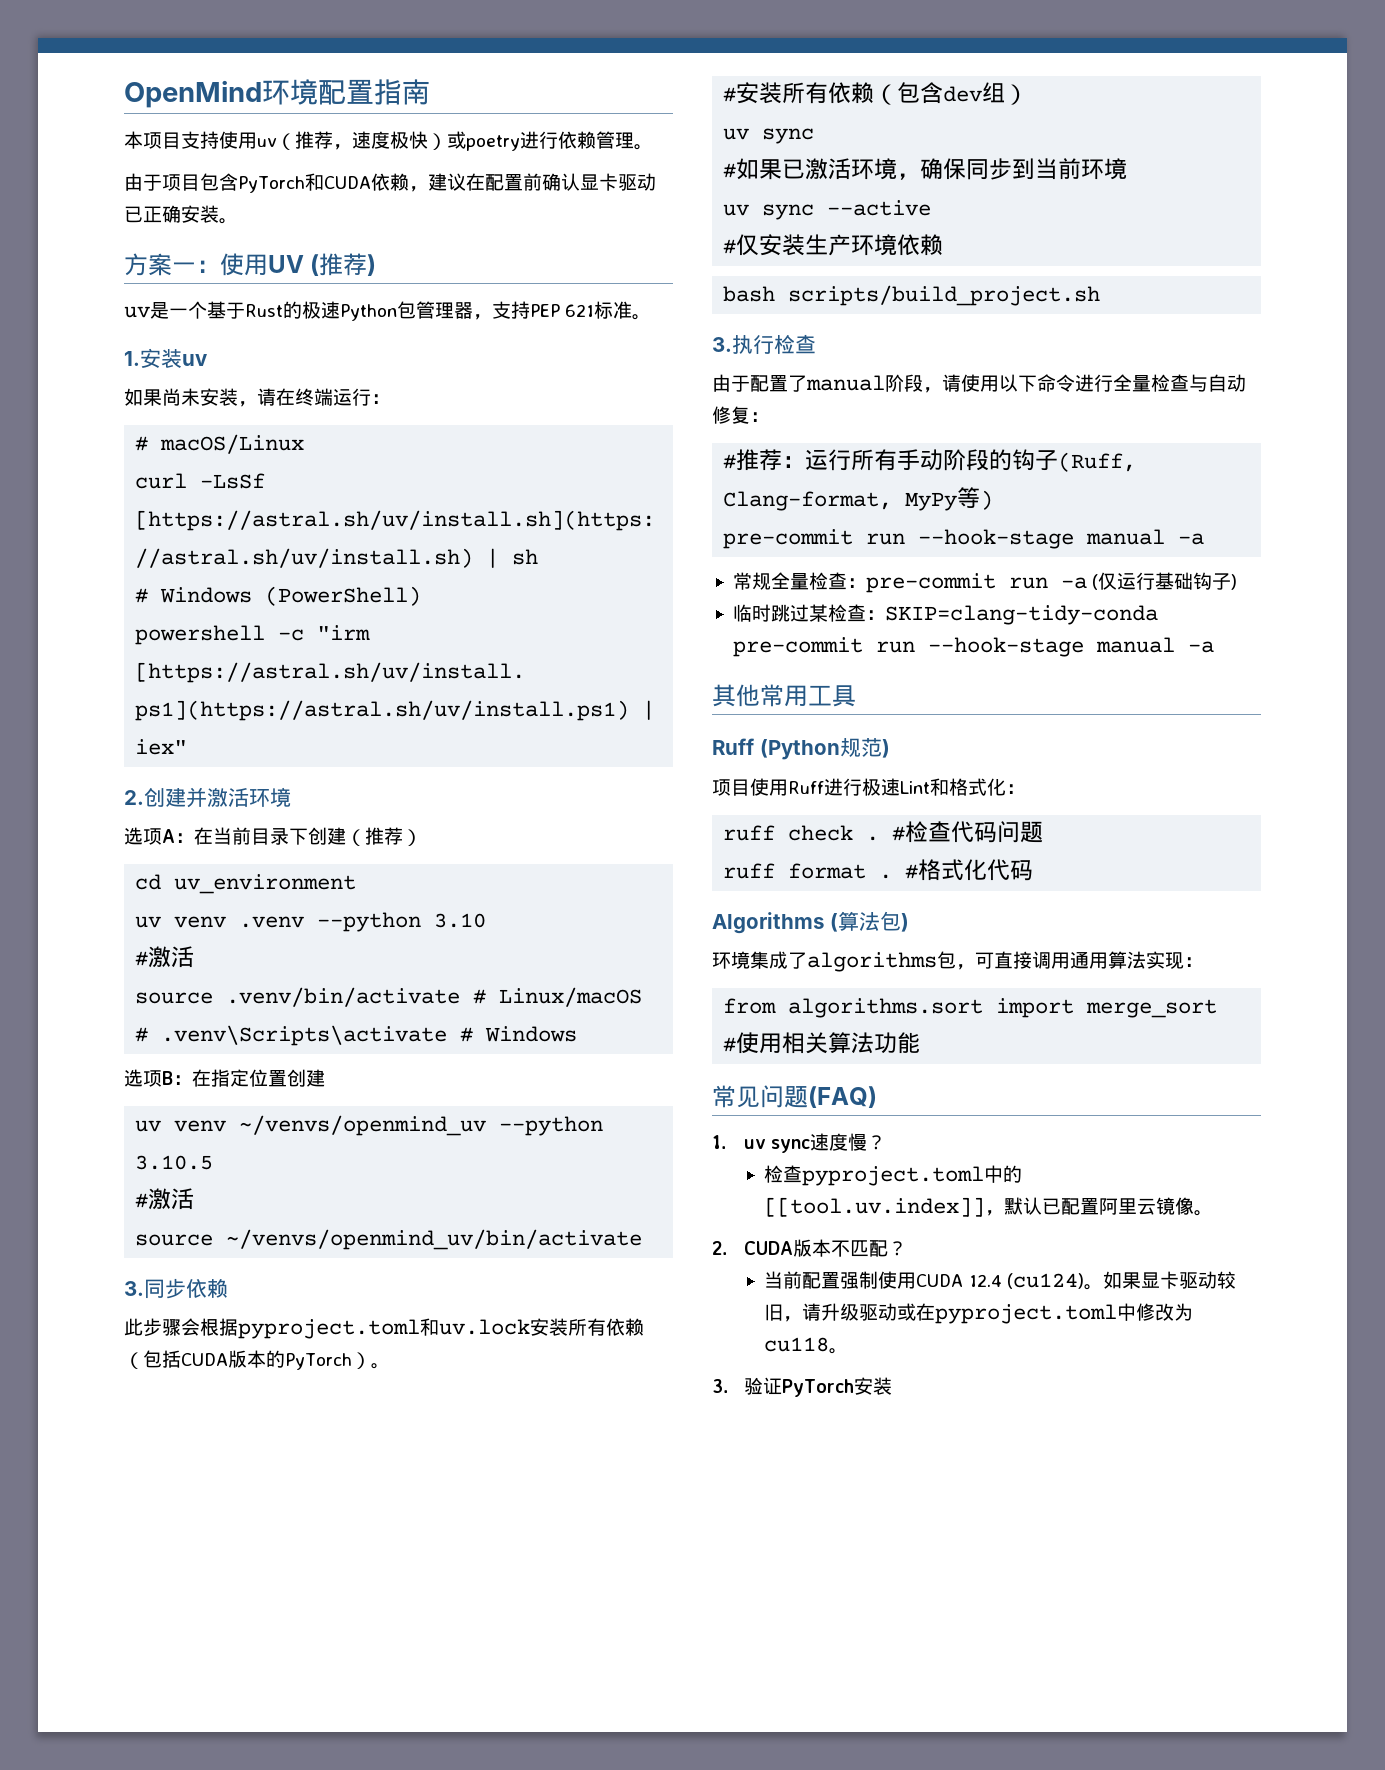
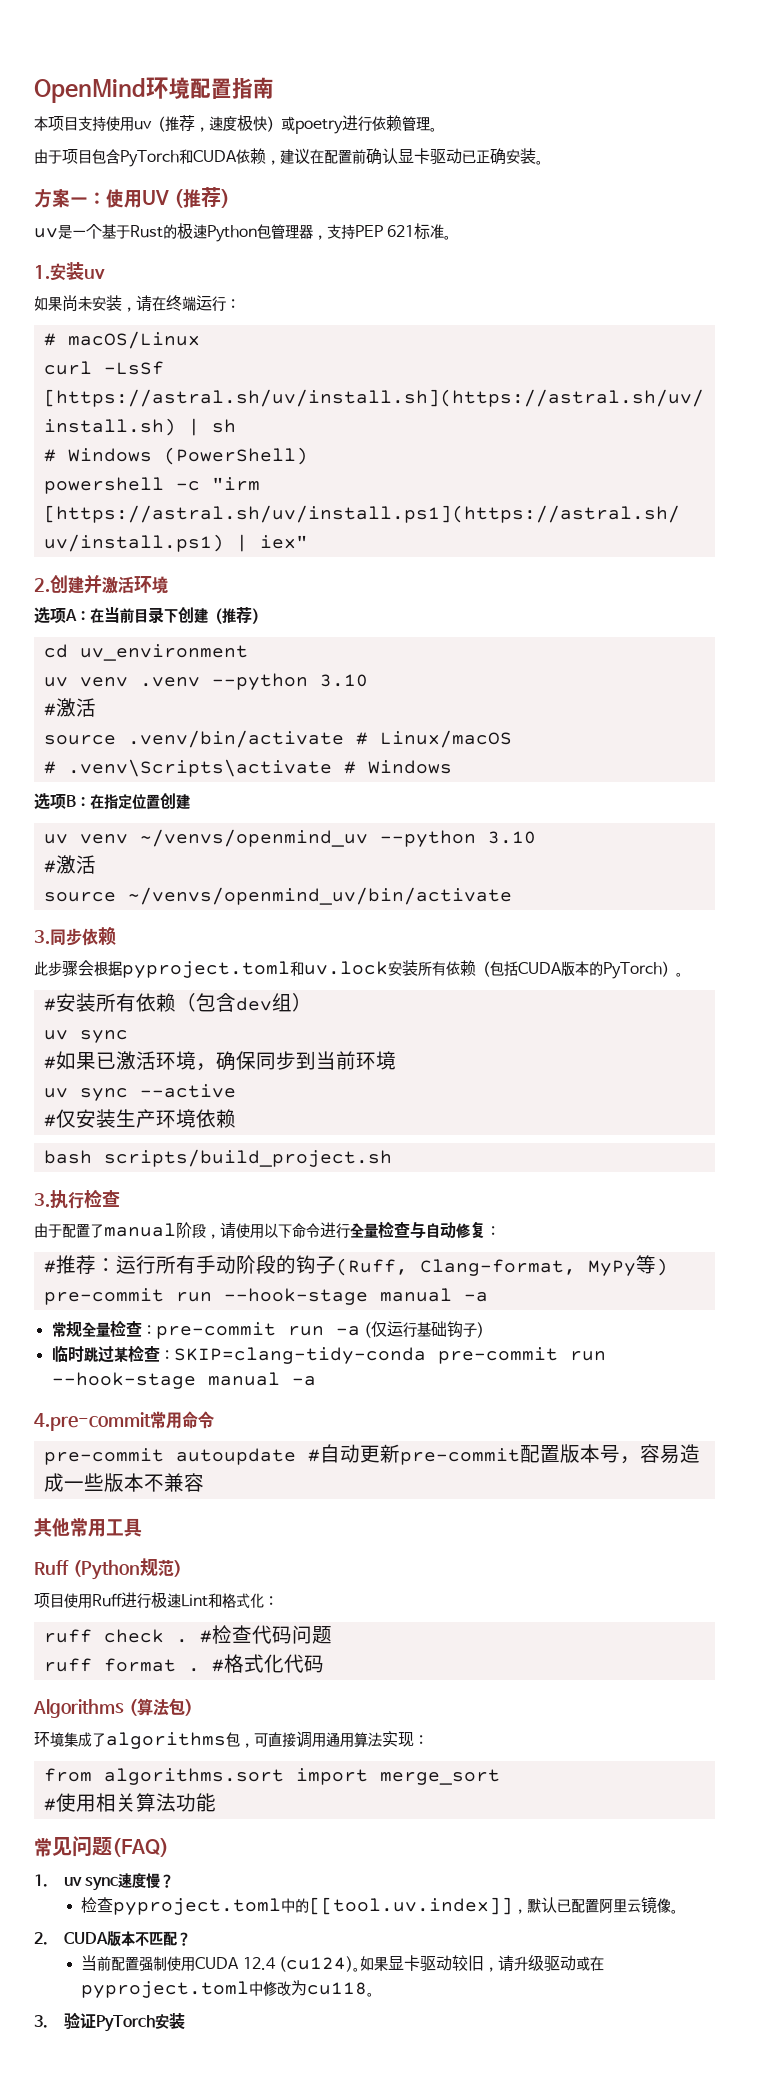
[135,1155,214,1170] 3.10.5 -> [487,831,536,844] 3.10
(1214, 647) none -> [34,1411,214,1431] [43,1444,700,1465] [43,1473,204,1492] // 4.pre-commit常用命令 // pre-commit autoupdate #自动更新pre-commit配置版本号，容易造成一些版本不兼容

